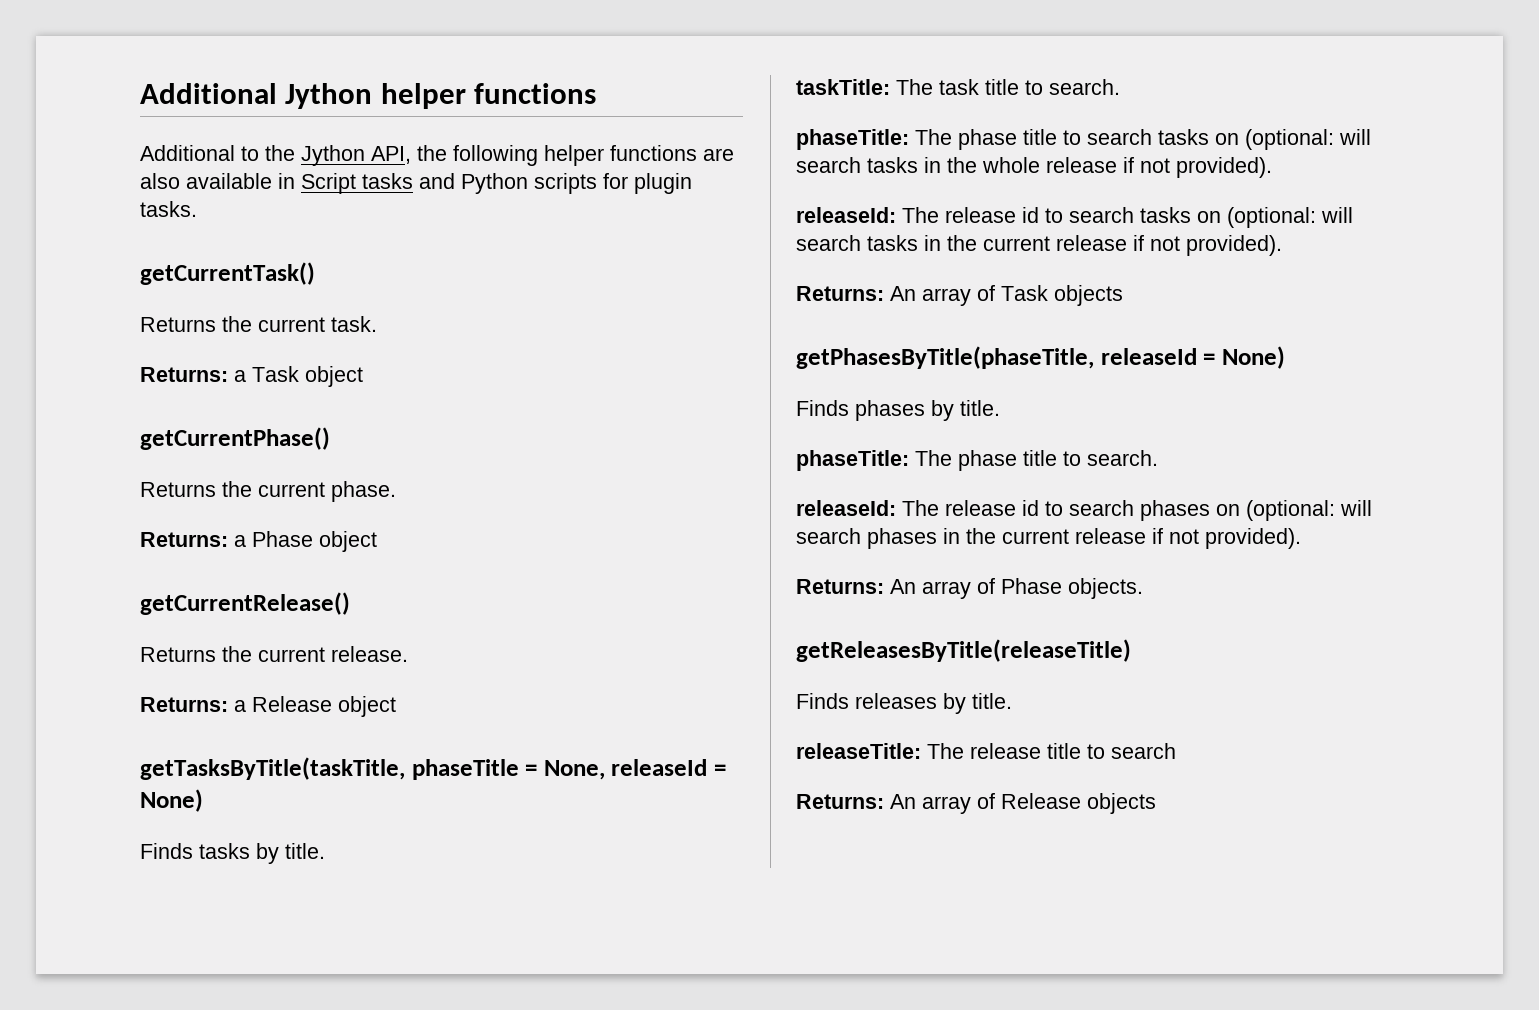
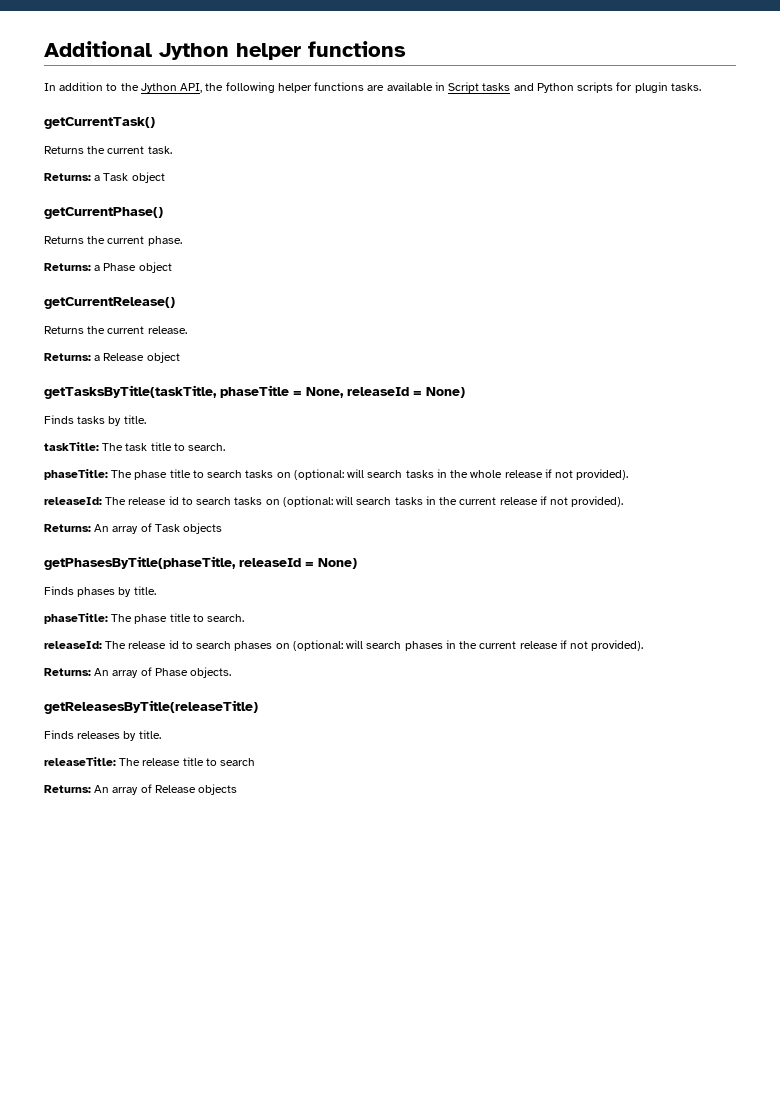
[140,145,235,161] Additional -> [44,82,104,91] In addition
[140,173,180,189] also -> (385, 88) none

